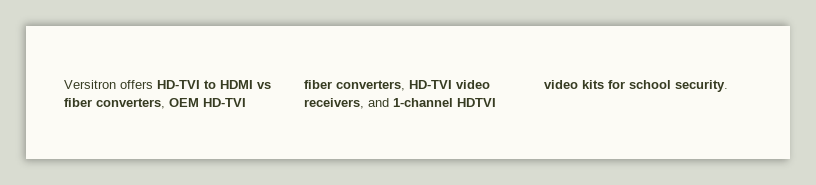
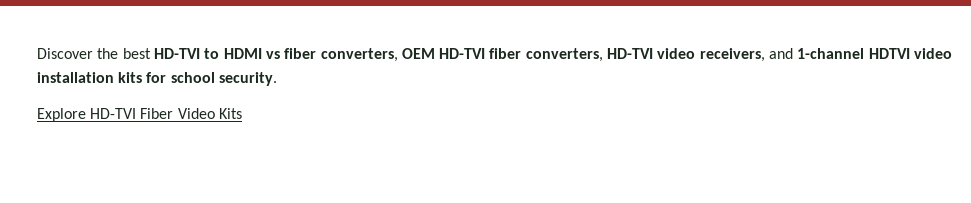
[64,80,153,89] Versitron offers -> [37,48,151,59] Discover the best
(578, 84) none -> [37,72,114,83] installation
(728, 86) none -> [37,108,242,122] // Explore HD-TVI Fiber Video Kits

